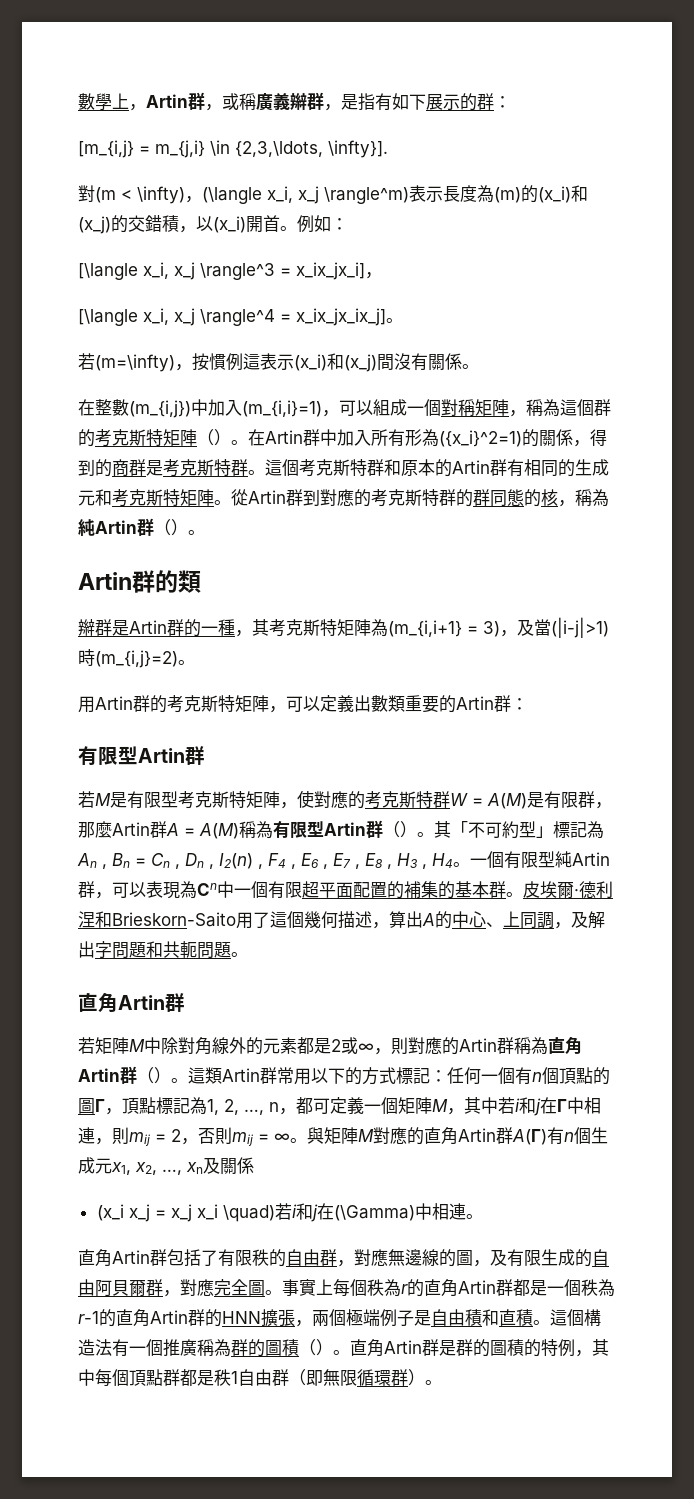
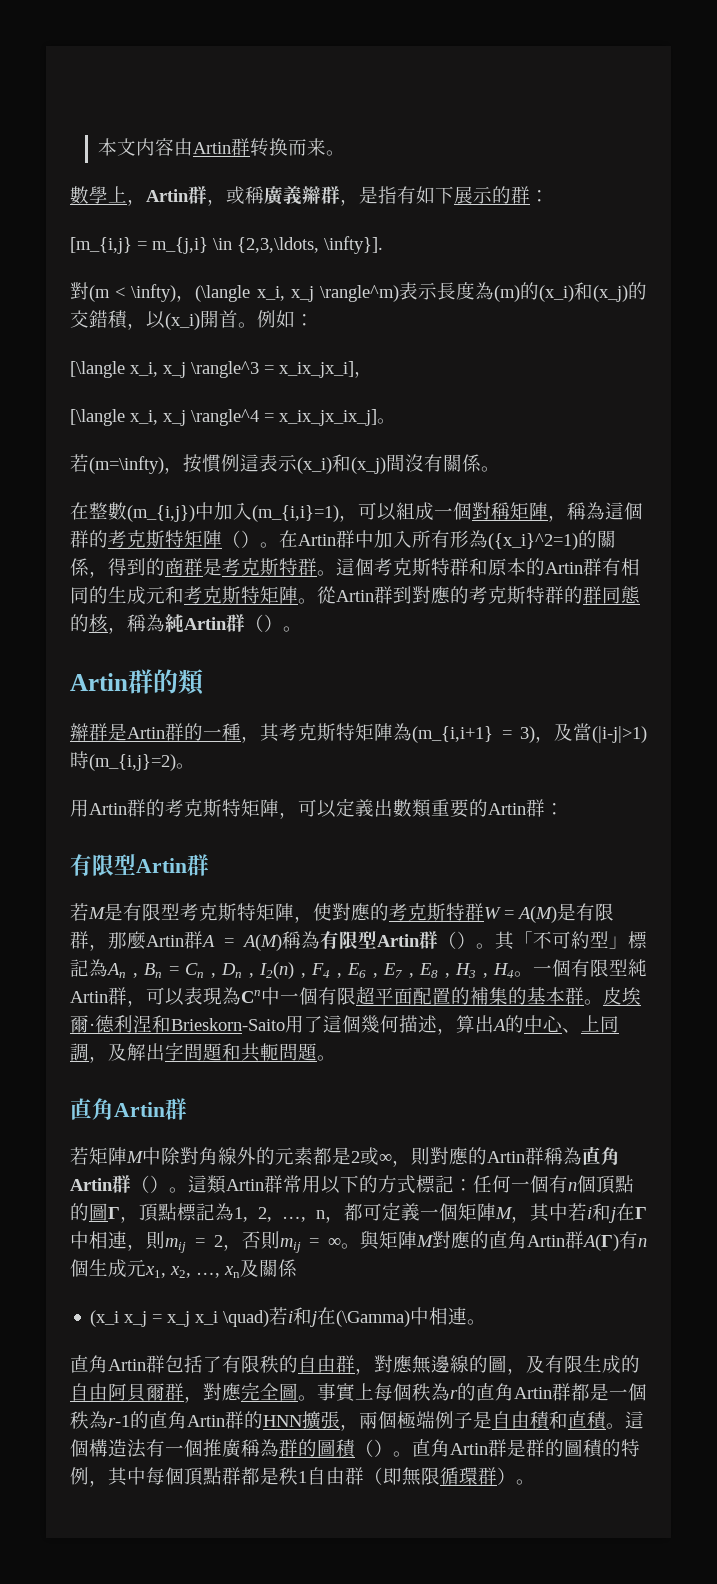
(78, 101) none -> [98,138,346,157] 本文内容由Artin群转换而来。 //

